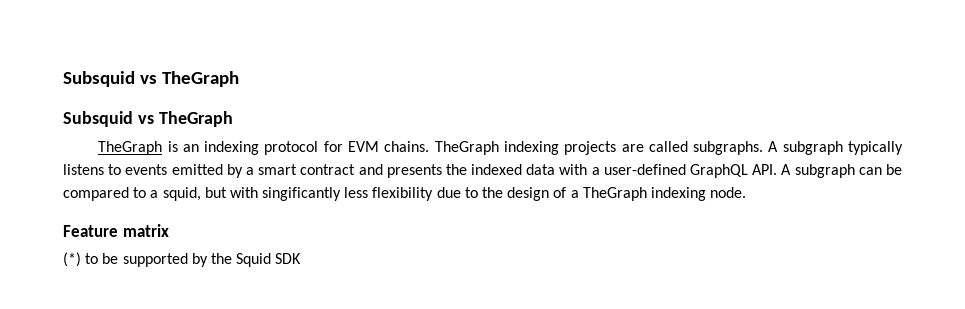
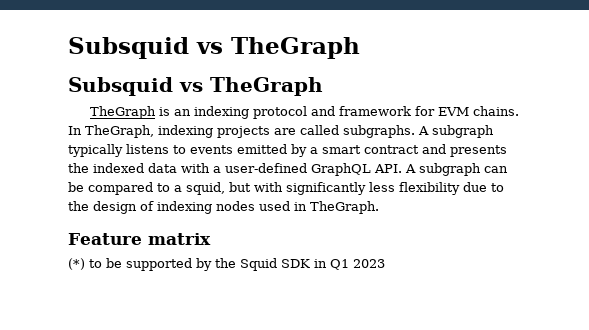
(319, 148) none -> [311,106,412,116] and framework
[434,141,499,155] TheGraph -> [68,125,154,138] In TheGraph,
[262,187,342,201] singificantly -> [286,182,366,195] significantly
[570,187,747,201] a TheGraph indexing node. -> [157,201,379,214] indexing nodes used in TheGraph.
(302, 258) none -> [314,259,385,270] in Q1 2023

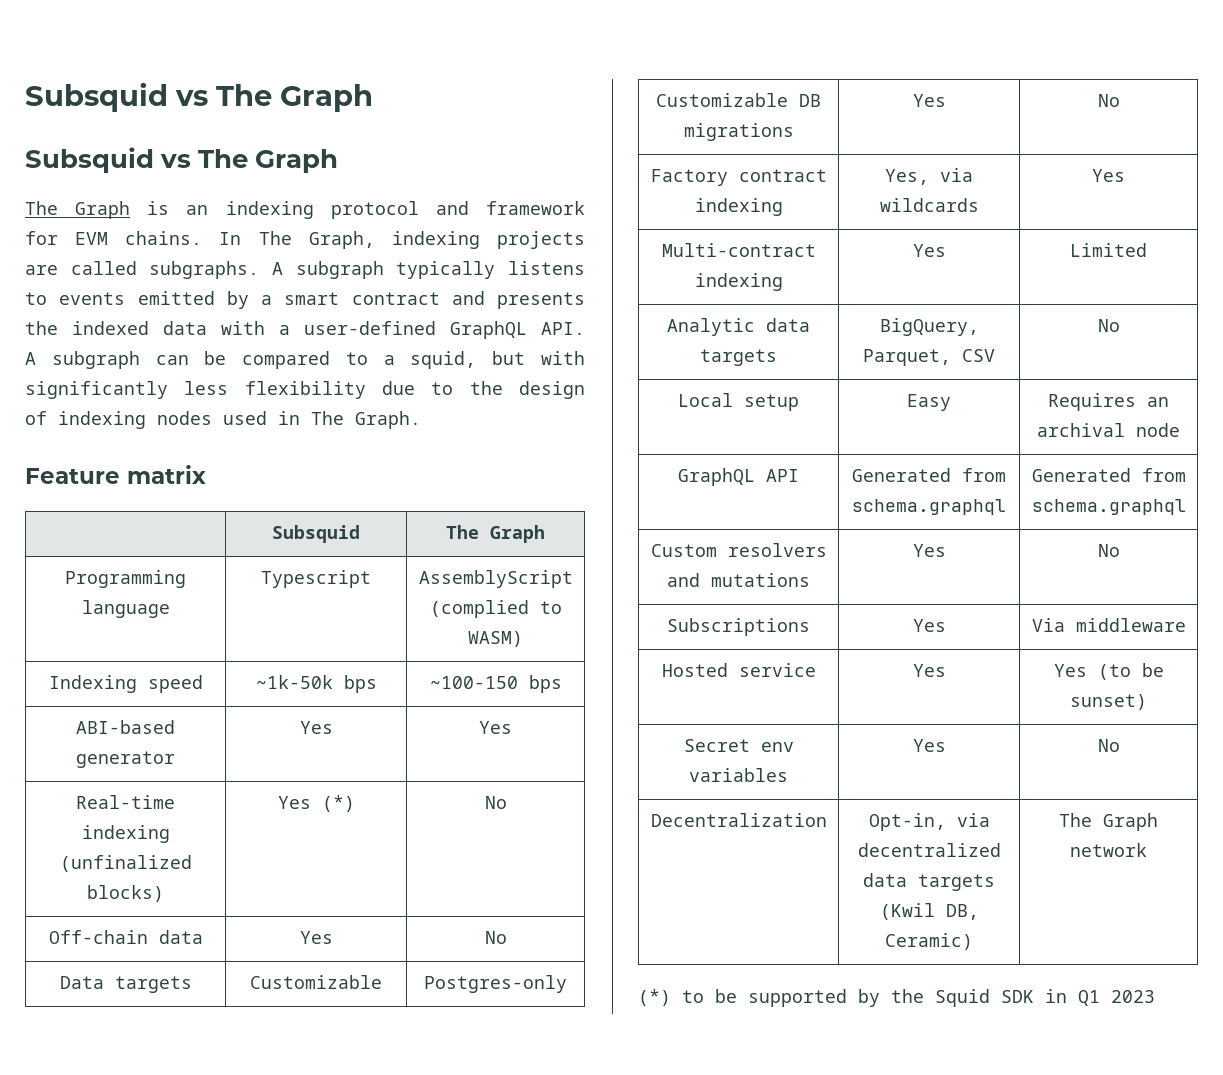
[68,37,360,59] [68,77,323,96] [90,106,157,119] Subsquid vs TheGraph // Subsquid vs TheGraph // TheGraph -> [25,82,373,112] [25,147,339,173] [25,201,131,219] Subsquid vs The Graph // Subsquid vs The Graph // The Graph
[85,125,154,138] TheGraph, -> [258,231,375,249] The Graph,
[310,201,379,214] TheGraph. -> [311,411,421,429] The Graph.
(211, 239) none -> [272,525,360,543] [446,525,545,543] [65,570,186,588] [81,600,170,618] [261,570,371,588] [418,570,573,588] [429,600,562,618] [468,631,523,647] [48,675,203,693] [255,675,377,693] [429,675,562,693] [76,720,175,734] [76,751,175,768] [299,721,333,734] [479,721,512,734] [76,795,175,809] [81,825,170,843] [59,855,192,872] [87,885,164,902] [277,795,355,812] [484,796,507,809] [48,930,203,944] [299,931,333,944] [484,931,507,944] [59,976,192,993] [250,975,382,989] [424,975,567,993] [656,93,821,107] [683,123,794,141] [912,94,946,107] [1097,94,1120,107] [650,169,827,186] [694,198,783,216] [885,168,973,185] [879,198,979,212] [1092,169,1125,182] [661,243,816,257] [694,273,783,291] [912,244,946,257] [1070,243,1147,257] [667,318,810,336] [700,349,777,366] [879,318,979,336] [863,349,995,366] [1097,319,1120,332] [678,393,799,411] [907,394,951,411] [1048,393,1169,411] [1037,423,1180,437] [678,468,799,486] [852,468,1006,482] [852,499,1006,515] [1031,468,1186,482] [1031,499,1186,515] [650,543,827,557] [667,573,810,587] [912,544,946,557] [1097,544,1120,557] [667,618,810,636] [912,619,946,632] [1031,618,1186,632] [661,663,816,677] [912,664,946,677] [1053,663,1164,680] [1070,694,1147,710] [683,739,794,752] [689,768,788,782] [912,739,946,752] [1097,739,1120,752] [650,813,827,827] [868,813,990,831] [857,843,1001,857] [863,873,995,891] [879,903,979,920] [885,933,973,950] [1059,813,1158,831] [1070,843,1147,857] // | Subsquid | The Graph // Programming language | Typescript | AssemblyScript (complied to WASM) // Indexing speed | ~1k-50k bps | ~100-150 bps // ABI-based generator | Yes | Yes // Real-time indexing (unfinalized blocks) | Yes (*) | No // Off-chain data | Yes | No // Data targets | Customizable | Postgres-only // Customizable DB migrations | Yes | No // Factory contract indexing | Yes, via wildcards | Yes // Multi-contract indexing | Yes | Limited // Analytic data targets | BigQuery, Parquet, CSV | No // Local setup | Easy | Requires an archival node // GraphQL API | Generated from schema.graphql | Generated from schema.graphql // Custom resolvers and mutations | Yes | No // Subscriptions | Yes | Via middleware // Hosted service | Yes | Yes (to be sunset) // Secret env variables | Yes | No // Decentralization | Opt-in, via decentralized data targets (Kwil DB, Ceramic) | The Graph network

